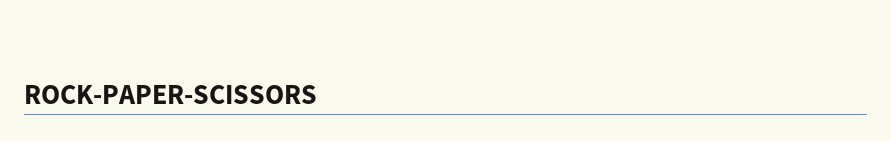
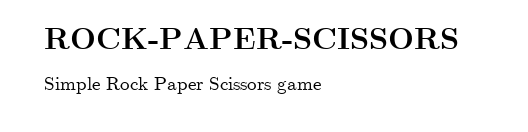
(317, 94) none -> [44,77,321,94] // Simple Rock Paper Scissors game

